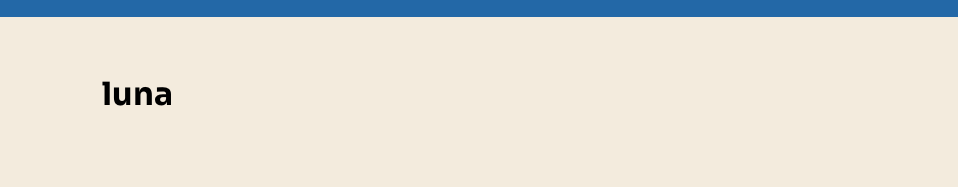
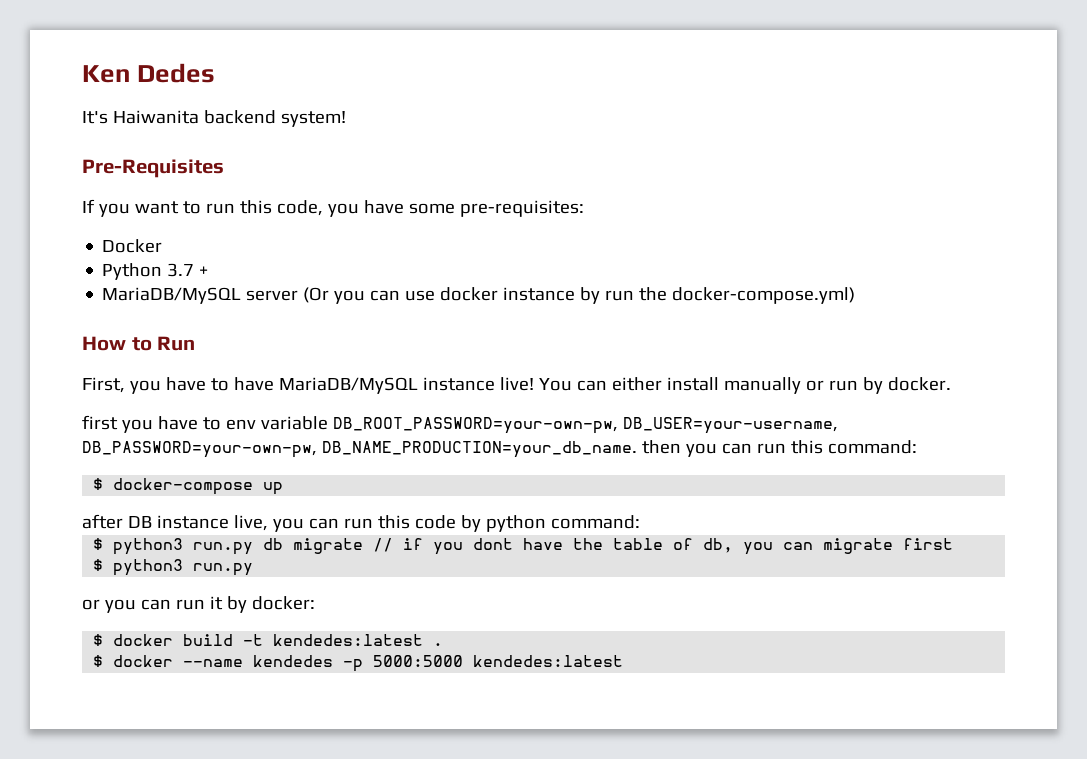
[102,81,173,106] luna -> [82,63,216,83] [82,110,346,127] [82,159,224,178] [82,199,584,217] [102,239,163,253] [102,263,209,280] [102,287,856,304] [82,336,196,351] [82,377,951,394] [82,415,838,434] [82,440,917,458] [93,478,284,495] [82,514,640,532] [93,538,954,555] [93,559,254,576] [82,596,315,613] [93,634,444,646] [93,655,624,672] Ken Dedes // It's Haiwanita backend system! // Pre-Requisites // If you want to run this code, you have some pre-requisites: // Docker // Python 3.7 + // MariaDB/MySQL server (Or you can use docker instance by run the docker-compose.yml) // How to Run // First, you have to have MariaDB/MySQL instance live! You can either install manually or run by docker. // first you have to env variable DB_ROOT_PASSWORD=your-own-pw, DB_USER=your-username, DB_PASSWORD=your-own-pw, DB_NAME_PRODUCTION=your_db_name. then you can run this command: // $ docker-compose up // after DB instance live, you can run this code by python command: // $ python3 run.py db migrate // if you dont have the table of db, you can migrate first // $ python3 run.py // or you can run it by docker: // $ docker build -t kendedes:latest . // $ docker --name kendedes -p 5000:5000 kendedes:latest

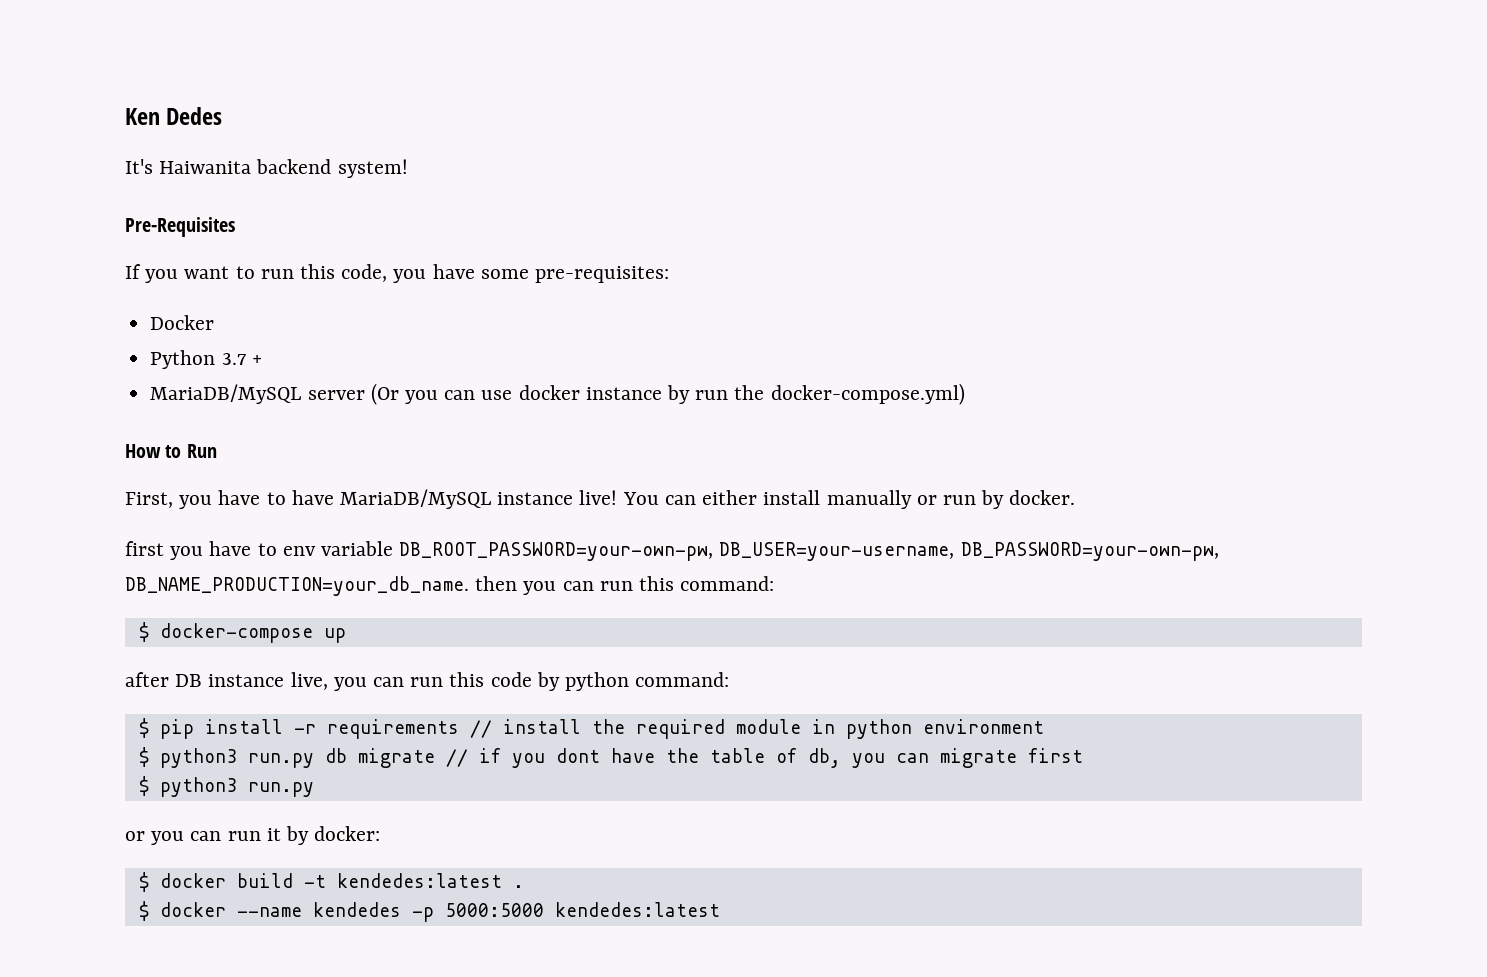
(640, 522) none -> [138,718,1044,739] // $ pip install -r requirements // install the required module in python environment

